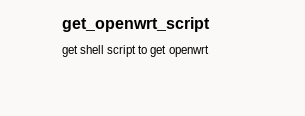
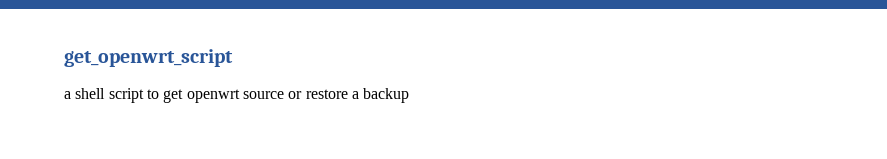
[62,45,78,57] get -> [64,91,71,99] a
(209, 51) none -> [242,88,410,103] source or restore a backup

